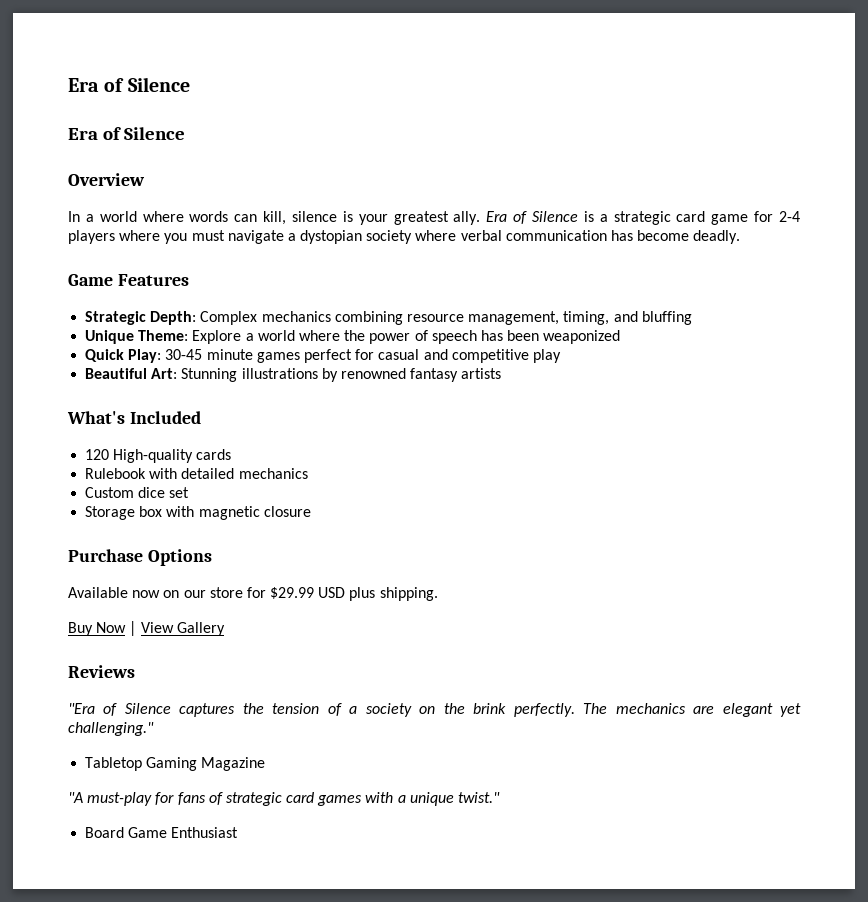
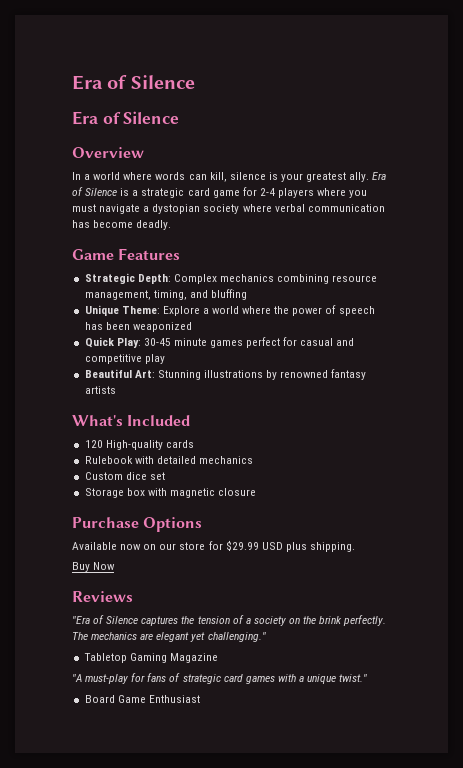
[129,621,225,636] | View Gallery -> (116, 566) none

